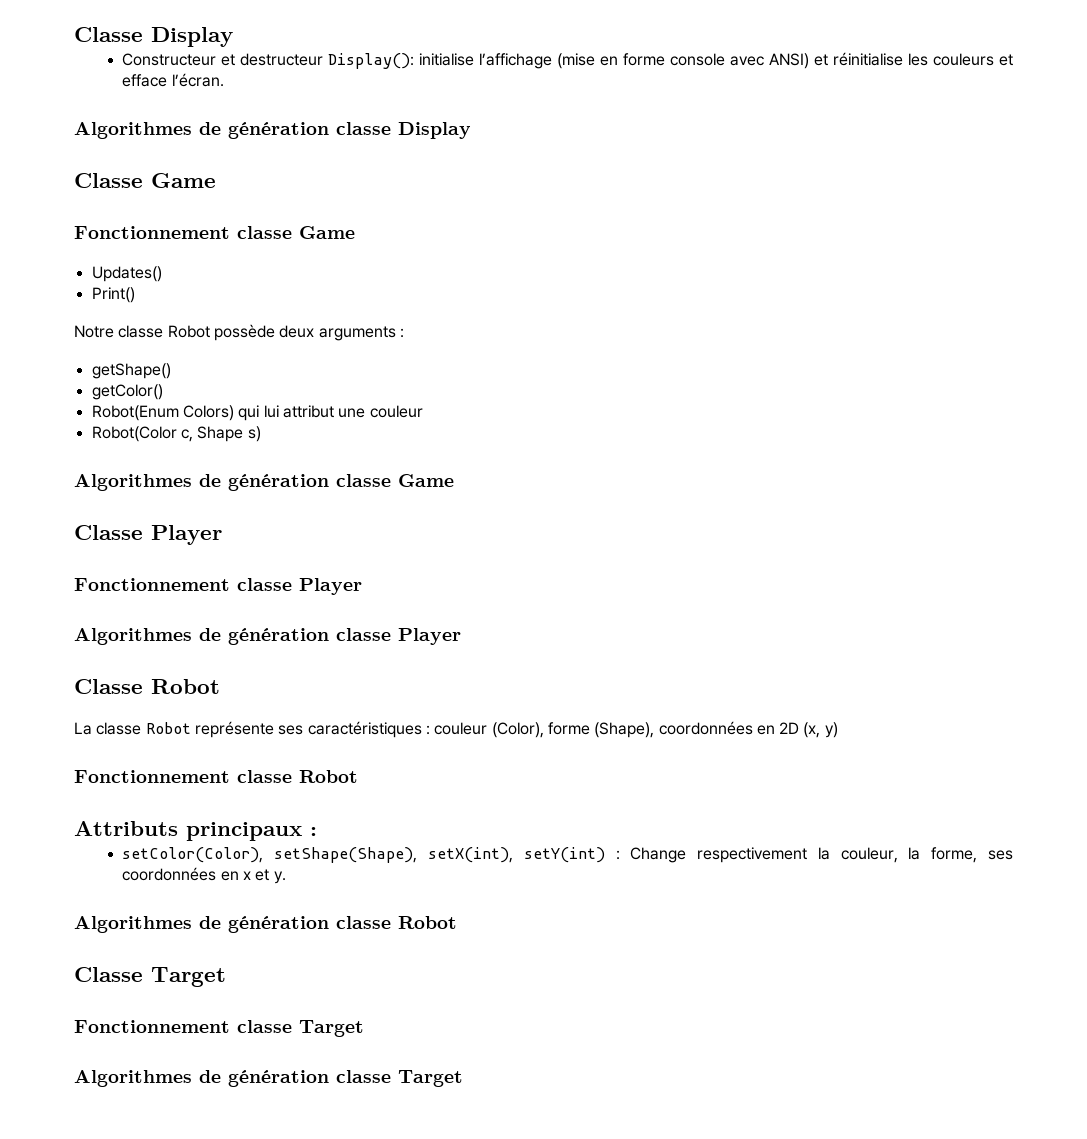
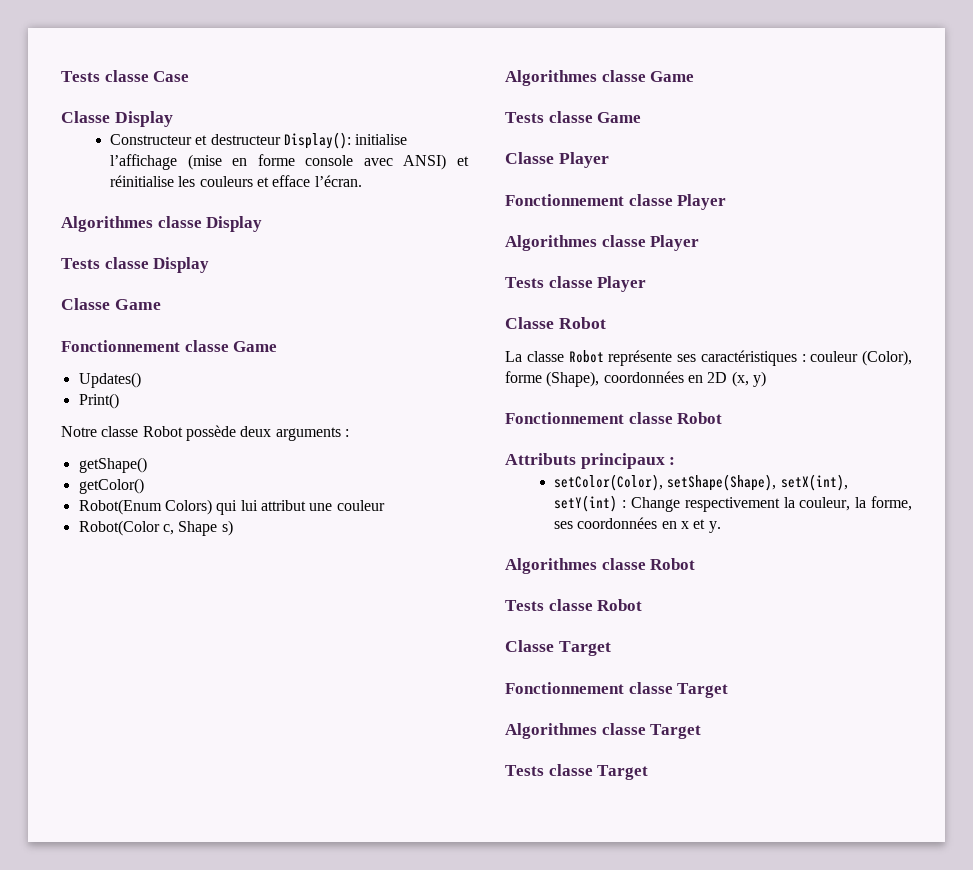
(74, 34) none -> [61,70,190,82] Tests classe Case //
[199,122,329,139] de génération -> [157,216,263,232] [61,258,100,269] classe Display // Tests
[199,474,329,491] de génération -> [601,70,695,82] [505,112,544,123] classe Game // Tests
[199,628,329,645] de génération -> [601,235,700,251] [505,277,544,288] classe Player // Tests
[199,916,329,933] de génération -> [601,558,696,570] [505,600,544,611] classe Robot // Tests
[199,1070,463,1087] de génération classe Target -> [601,723,702,739] [505,764,649,780] classe Target // Tests classe Target

